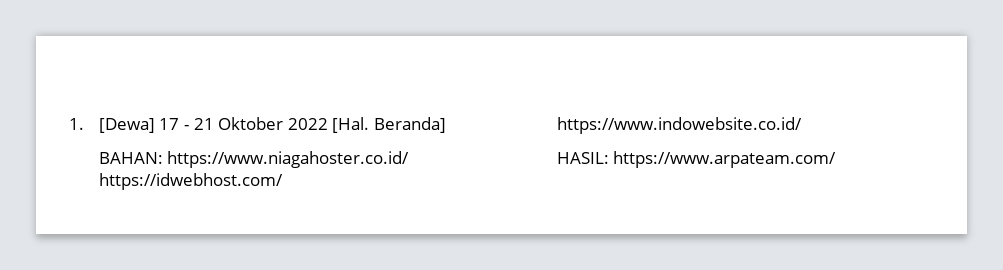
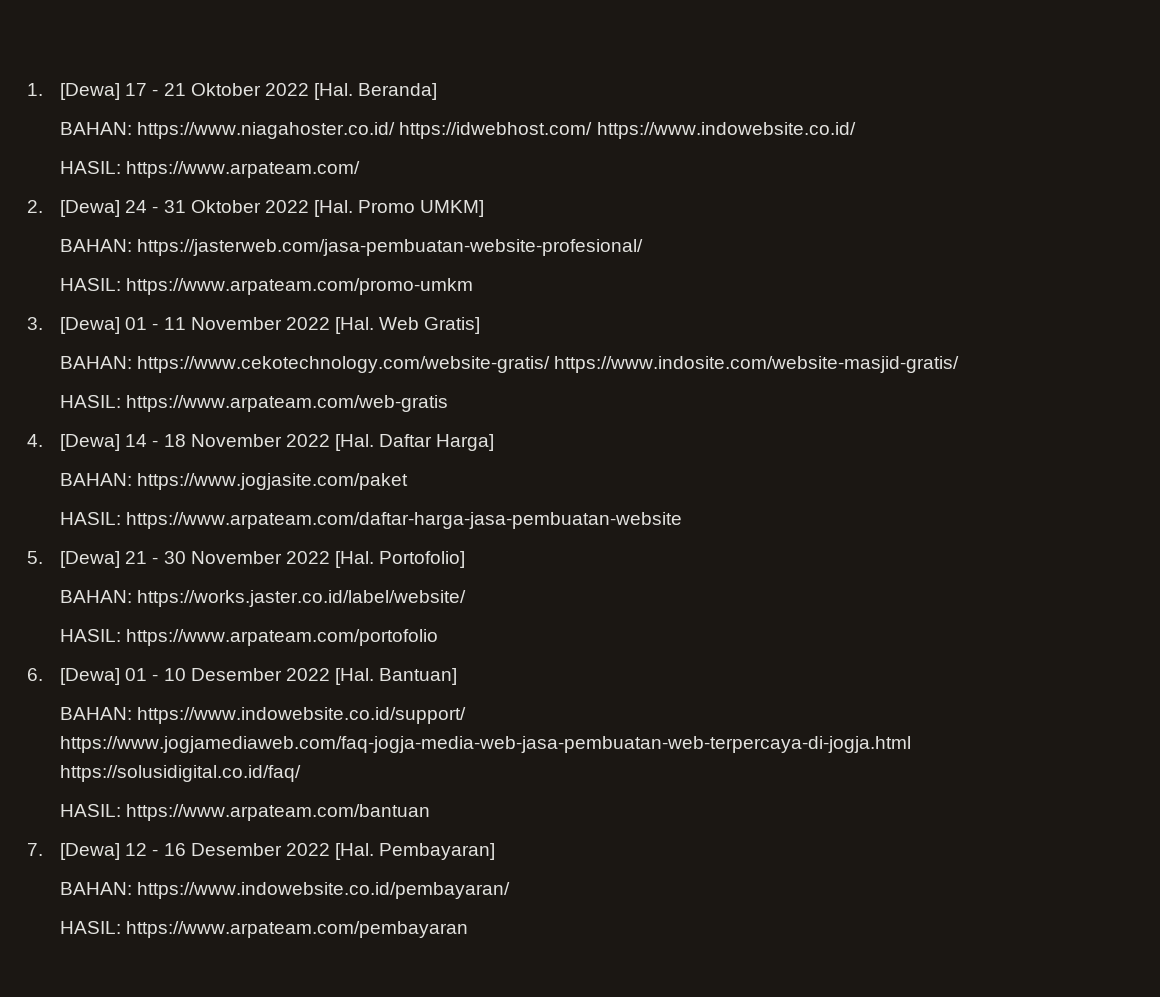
(837, 159) none -> [27,200,485,217] [60,239,644,256] [60,278,474,295] [27,317,481,334] [60,356,960,373] [60,395,449,412] [27,434,495,451] [60,473,409,490] [60,512,683,529] [27,551,466,568] [60,590,467,607] [60,629,439,646] [27,668,458,685] [60,707,467,724] [60,736,912,753] [60,765,302,782] [60,804,431,821] [27,843,496,860] [60,882,511,899] [60,921,469,938] // 2. [Dewa] 24 - 31 Oktober 2022 [Hal. Promo UMKM] // BAHAN: https://jasterweb.com/jasa-pembuatan-website-profesional/ // HASIL: https://www.arpateam.com/promo-umkm // 3. [Dewa] 01 - 11 November 2022 [Hal. Web Gratis] // BAHAN: https://www.cekotechnology.com/website-gratis/ https://www.indosite.com/website-masjid-gratis/ // HASIL: https://www.arpateam.com/web-gratis // 4. [Dewa] 14 - 18 November 2022 [Hal. Daftar Harga] // BAHAN: https://www.jogjasite.com/paket // HASIL: https://www.arpateam.com/daftar-harga-jasa-pembuatan-website // 5. [Dewa] 21 - 30 November 2022 [Hal. Portofolio] // BAHAN: https://works.jaster.co.id/label/website/ // HASIL: https://www.arpateam.com/portofolio // 6. [Dewa] 01 - 10 Desember 2022 [Hal. Bantuan] // BAHAN: https://www.indowebsite.co.id/support/ https://www.jogjamediaweb.com/faq-jogja-media-web-jasa-pembuatan-web-terpercaya-di-jogja.html https://solusidigital.co.id/faq/ // HASIL: https://www.arpateam.com/bantuan // 7. [Dewa] 12 - 16 Desember 2022 [Hal. Pembayaran] // BAHAN: https://www.indowebsite.co.id/pembayaran/ // HASIL: https://www.arpateam.com/pembayaran

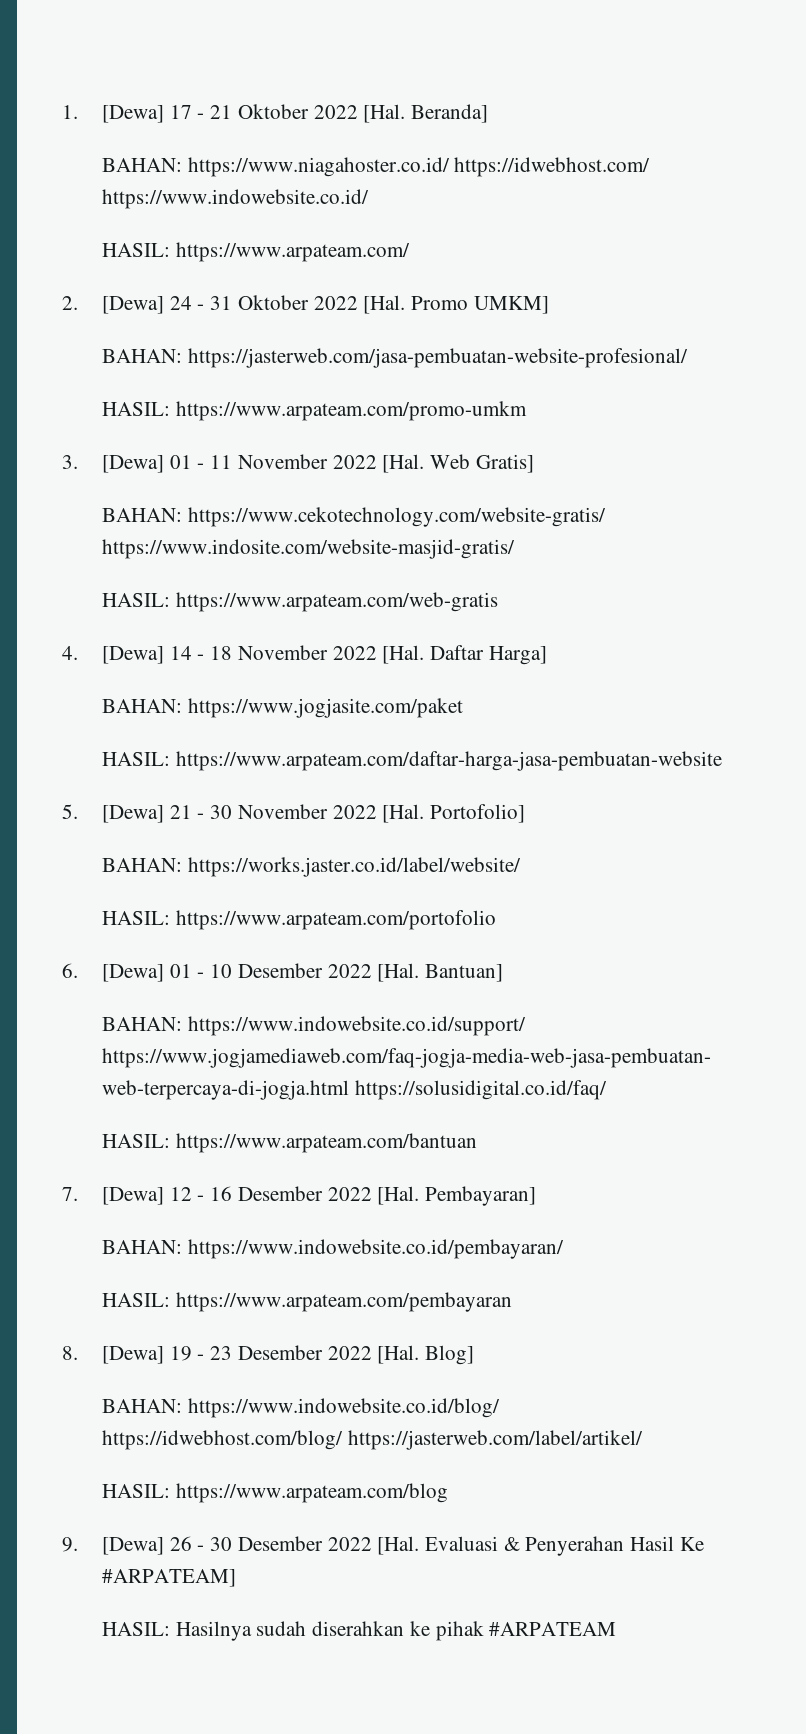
(469, 929) none -> [62,1345,474,1365] [102,1398,500,1418] [102,1430,643,1450] [102,1483,448,1503] [62,1536,704,1556] [102,1569,237,1587] [102,1621,617,1641] // 8. [Dewa] 19 - 23 Desember 2022 [Hal. Blog] // BAHAN: https://www.indowebsite.co.id/blog/ https://idwebhost.com/blog/ https://jasterweb.com/label/artikel/ // HASIL: https://www.arpateam.com/blog // 9. [Dewa] 26 - 30 Desember 2022 [Hal. Evaluasi & Penyerahan Hasil Ke #ARPATEAM] // HASIL: Hasilnya sudah diserahkan ke pihak #ARPATEAM

